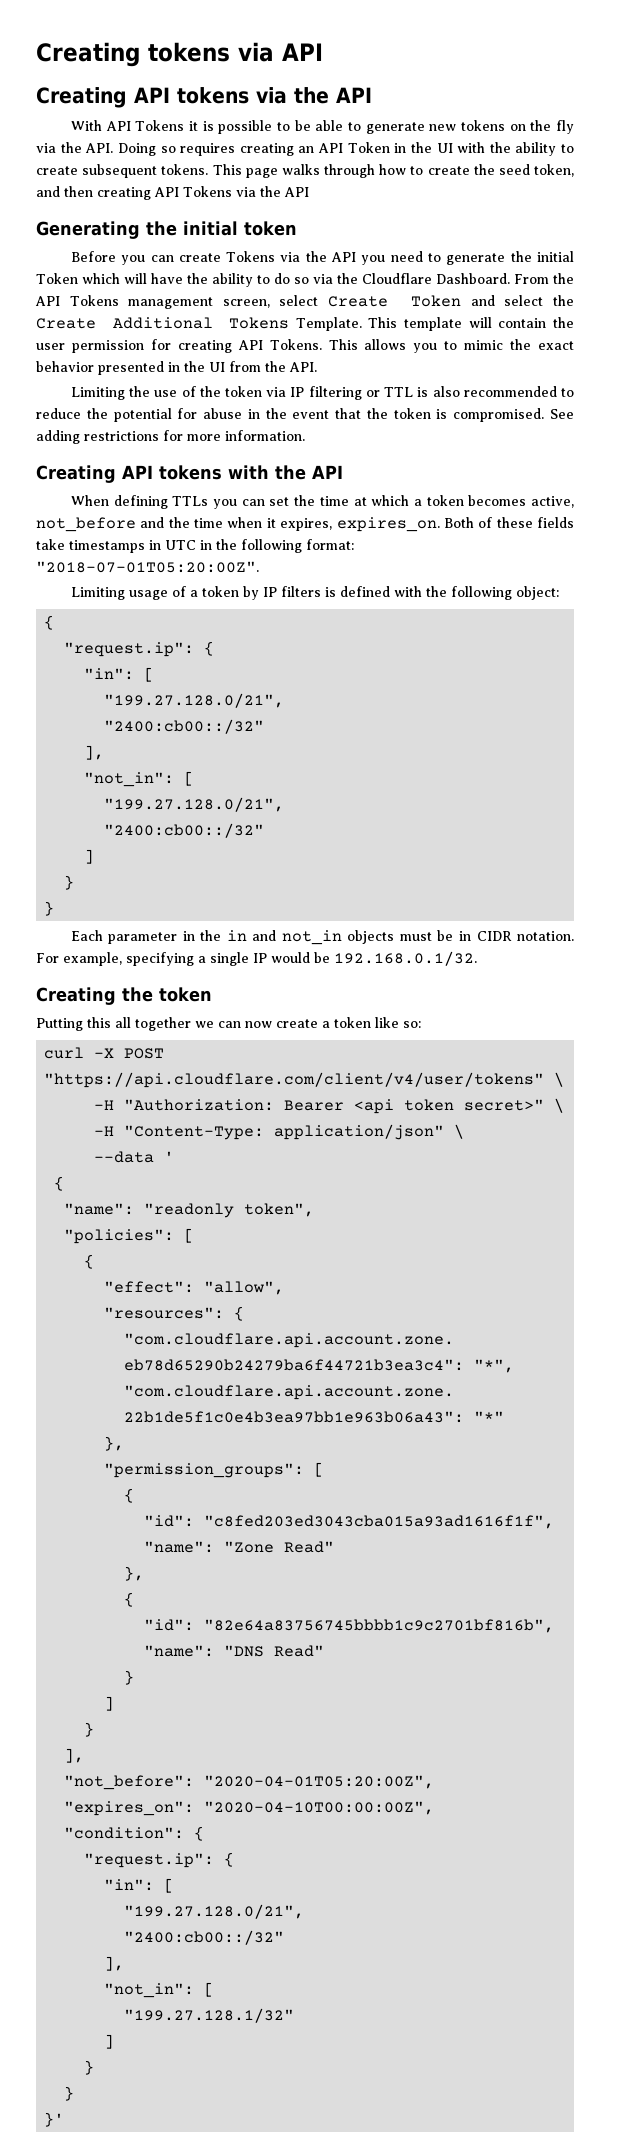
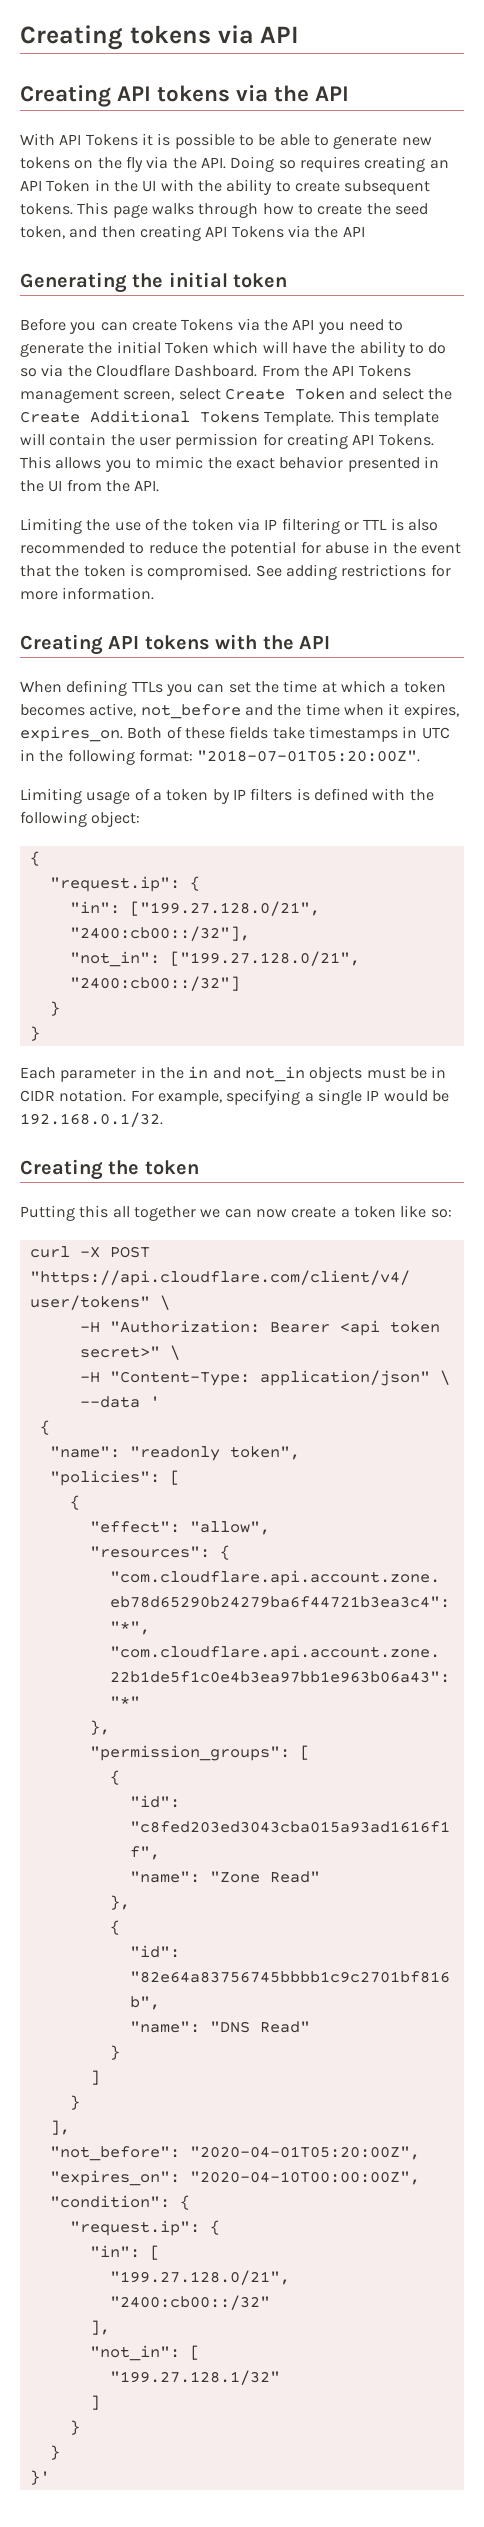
[144,667,155,682] [104,693,285,708] [104,719,265,734] [84,745,105,760] [84,771,195,787] [104,797,285,812] [104,823,265,838] [84,849,95,864] [ // "199.27.128.0/21", // "2400:cb00::/32" // ], // "not_in": [ // "199.27.128.0/21", // "2400:cb00::/32" // ] -> [129,901,320,916] [69,926,250,941] [69,951,360,967] [69,976,240,991] ["199.27.128.0/21", "2400:cb00::/32"], // "not_in": ["199.27.128.0/21", "2400:cb00::/32"]

